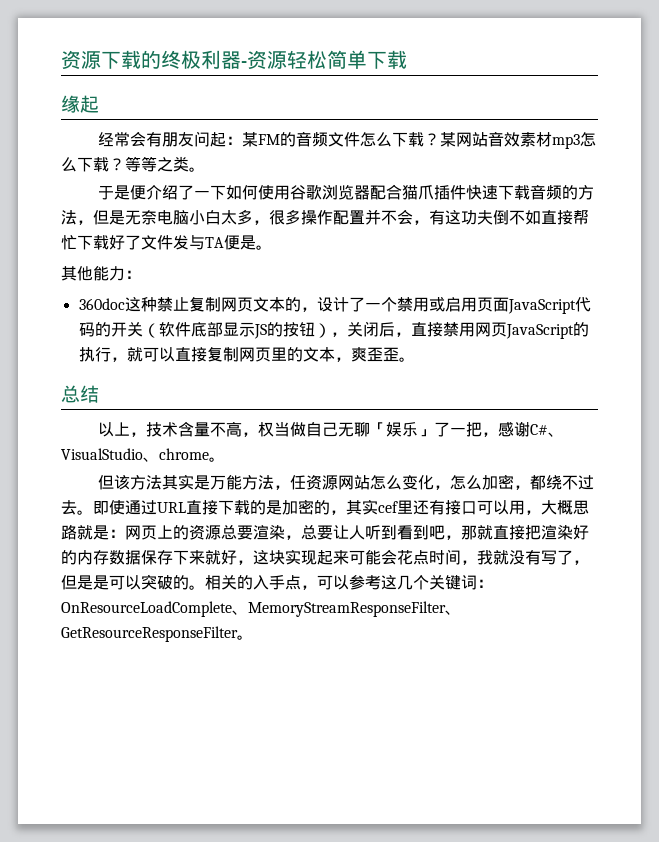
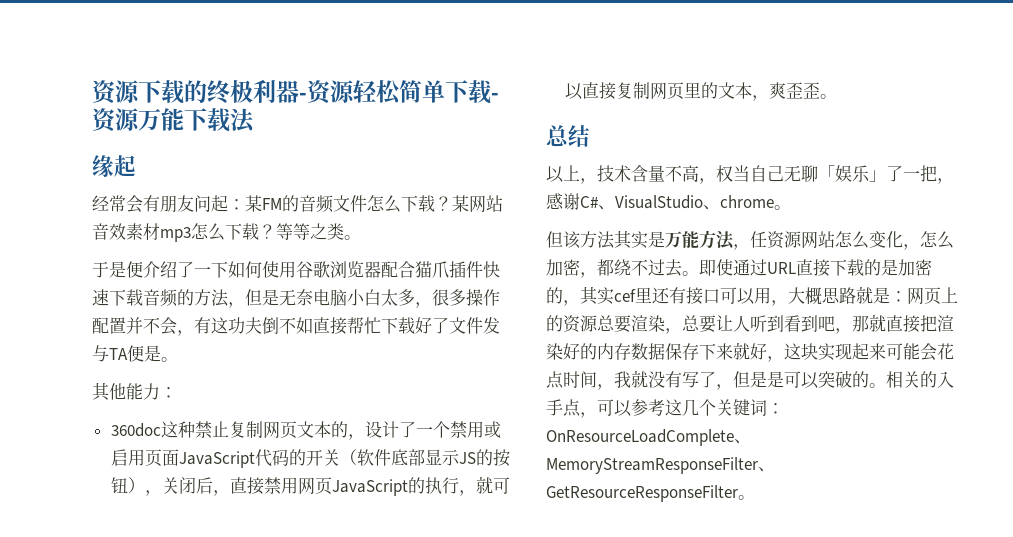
(407, 59) none -> [491,93,499,100] [92,108,255,133] -资源万能下载法
[289,422,306,437] 做 -> (750, 173) none

